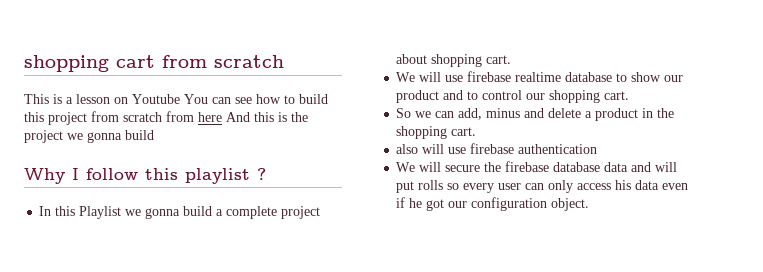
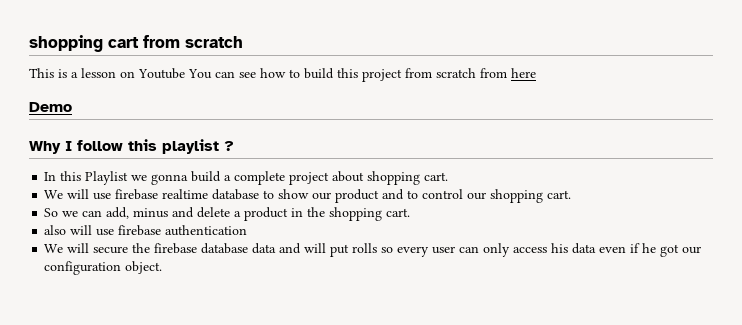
[226,112,308,122] [24,130,154,143] And this is the project we gonna build -> [29,102,72,112] // Demo

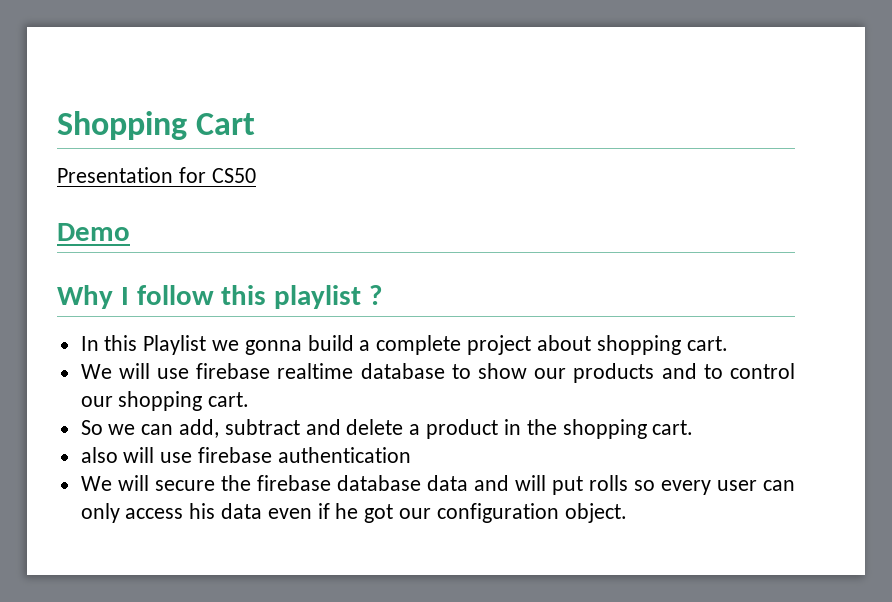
[29,35,243,52] [29,68,536,82] shopping cart from scratch // This is a lesson on Youtube You can see how to build this project from scratch from here -> [57,111,256,140] [57,167,256,183] Shopping Cart // Presentation for CS50
[335,189,380,203] product -> [573,363,655,383] products
[133,208,169,218] minus -> [224,419,300,435] subtract

